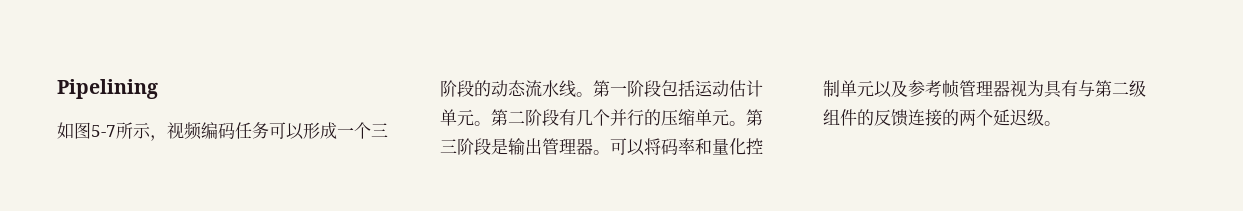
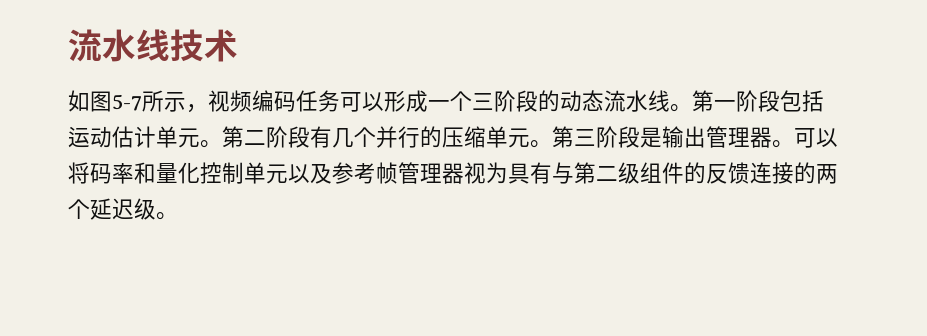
[57,79,158,99] Pipelining -> [68,29,238,62] 流水线技术

